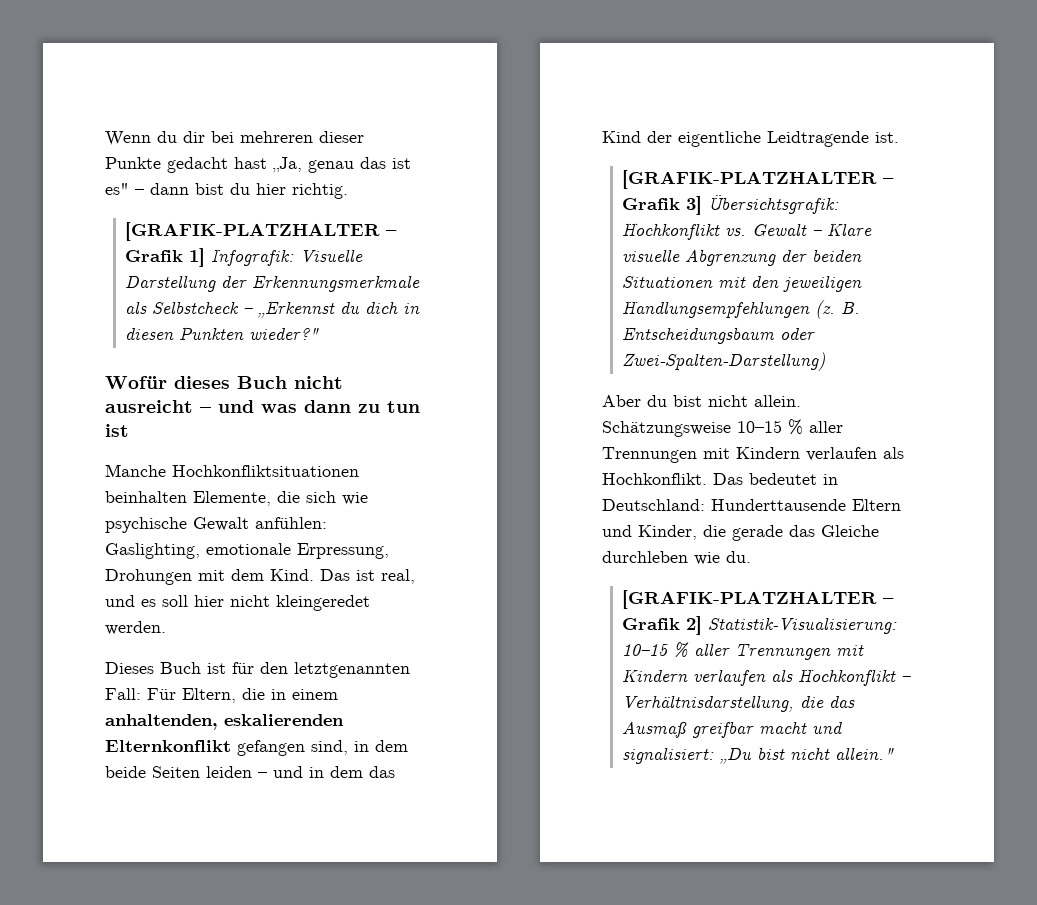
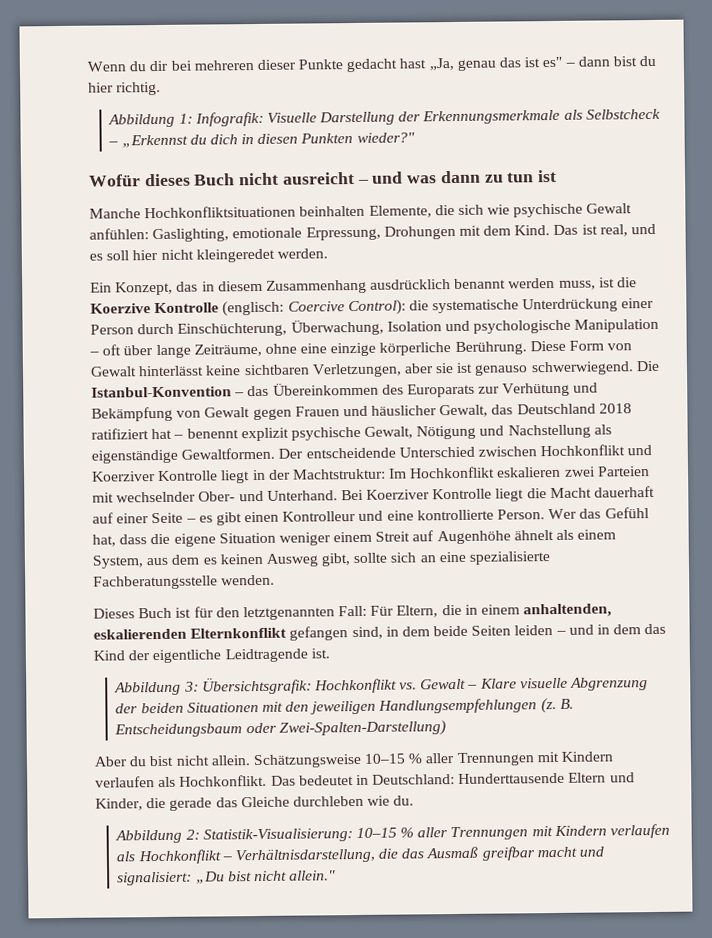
[125,222,398,241] [125,248,206,267] [GRAFIK-PLATZHALTER – Grafik 1] -> [108,113,193,128] Abbildung 1:
(166, 628) none -> [90,277,638,296] [90,297,655,317] [90,318,660,337] [89,340,633,359] [90,360,660,378] [91,382,599,398] [91,403,632,422] [91,424,612,442] [91,444,653,464] [92,466,650,484] [92,485,656,503] [92,507,649,526] [92,529,617,547] [92,551,551,569] [93,574,276,590] // Ein Konzept, das in diesem Zusammenhang ausdrücklich benannt werden muss, ist die Koerzive Kontrolle (englisch: Coercive Control): die systematische Unterdrückung einer Person durch Einschüchterung, Überwachung, Isolation und psychologische Manipulation – oft über lange Zeiträume, ohne eine einzige körperliche Berührung. Diese Form von Gewalt hinterlässt keine sichtbaren Verletzungen, aber sie ist genauso schwerwiegend. Die Istanbul-Konvention – das Übereinkommen des Europarats zur Verhütung und Bekämpfung von Gewalt gegen Frauen und häuslicher Gewalt, das Deutschland 2018 ratifiziert hat – benennt explizit psychische Gewalt, Nötigung und Nachstellung als eigenständige Gewaltformen. Der entscheidende Unterschied zwischen Hochkonflikt und Koerziver Kontrolle liegt in der Machtstruktur: Im Hochkonflikt eskalieren zwei Parteien mit wechselnder Ober- und Unterhand. Bei Koerziver Kontrolle liegt die Macht dauerhaft auf einer Seite – es gibt einen Kontrolleur und eine kontrollierte Person. Wer das Gefühl hat, dass die eigene Situation weniger einem Streit auf Augenhöhe ähnelt als einem System, aus dem es keinen Ausweg gibt, sollte sich an eine spezialisierte Fachberatungsstelle wenden.
[622,170,895,189] [622,196,703,215] [GRAFIK-PLATZHALTER – Grafik 3] -> [114,681,199,696] Abbildung 3:
[622,590,895,609] [622,616,703,635] [GRAFIK-PLATZHALTER – Grafik 2] -> [115,829,200,844] Abbildung 2:

